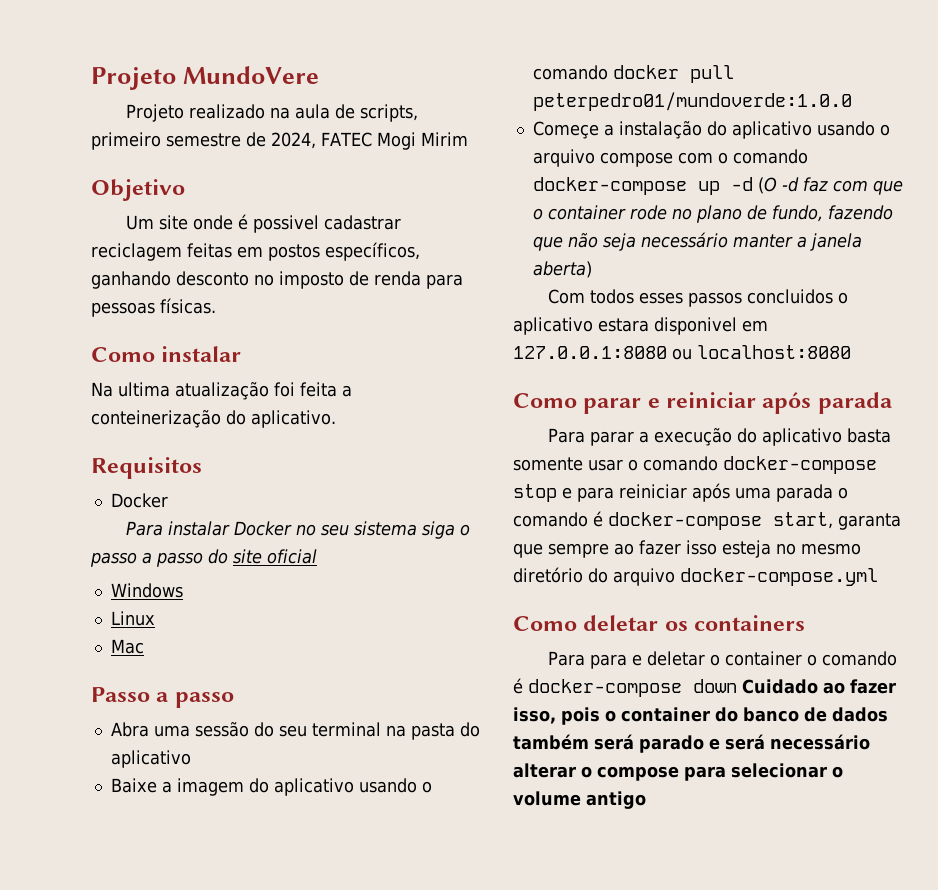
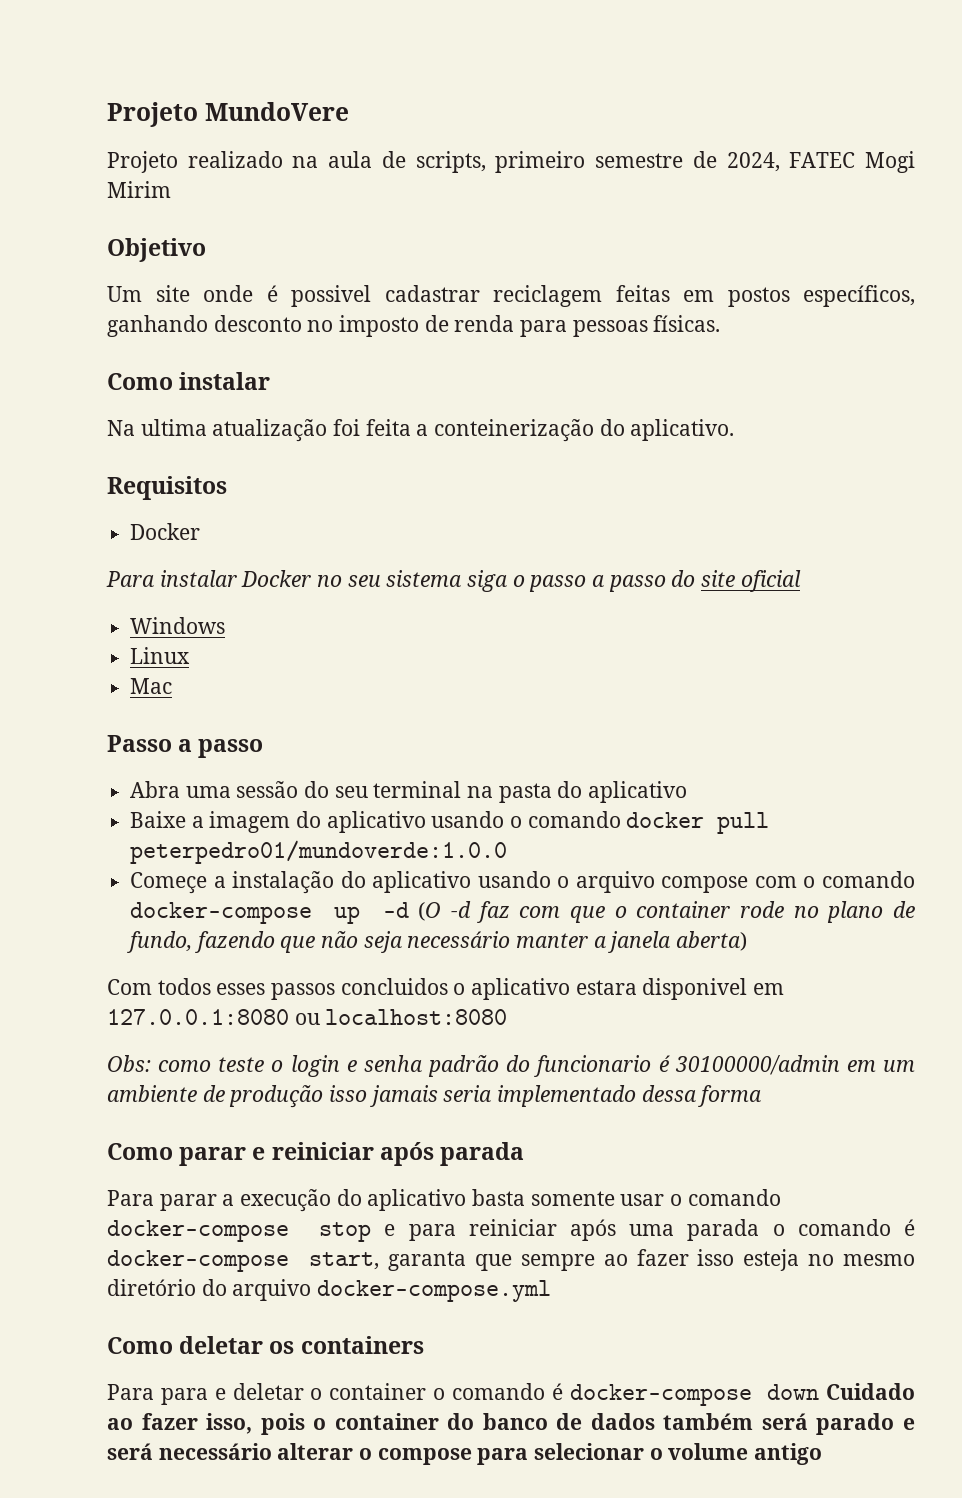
(851, 352) none -> [107,1055,916,1077] [107,1085,763,1108] // Obs: como teste o login e senha padrão do funcionario é 30100000/admin em um ambiente de produção isso jamais seria implementado dessa forma

